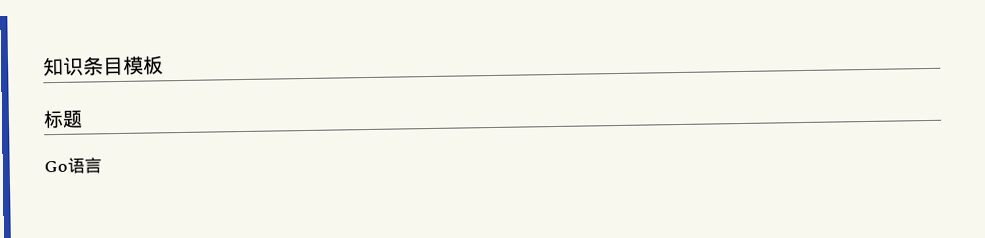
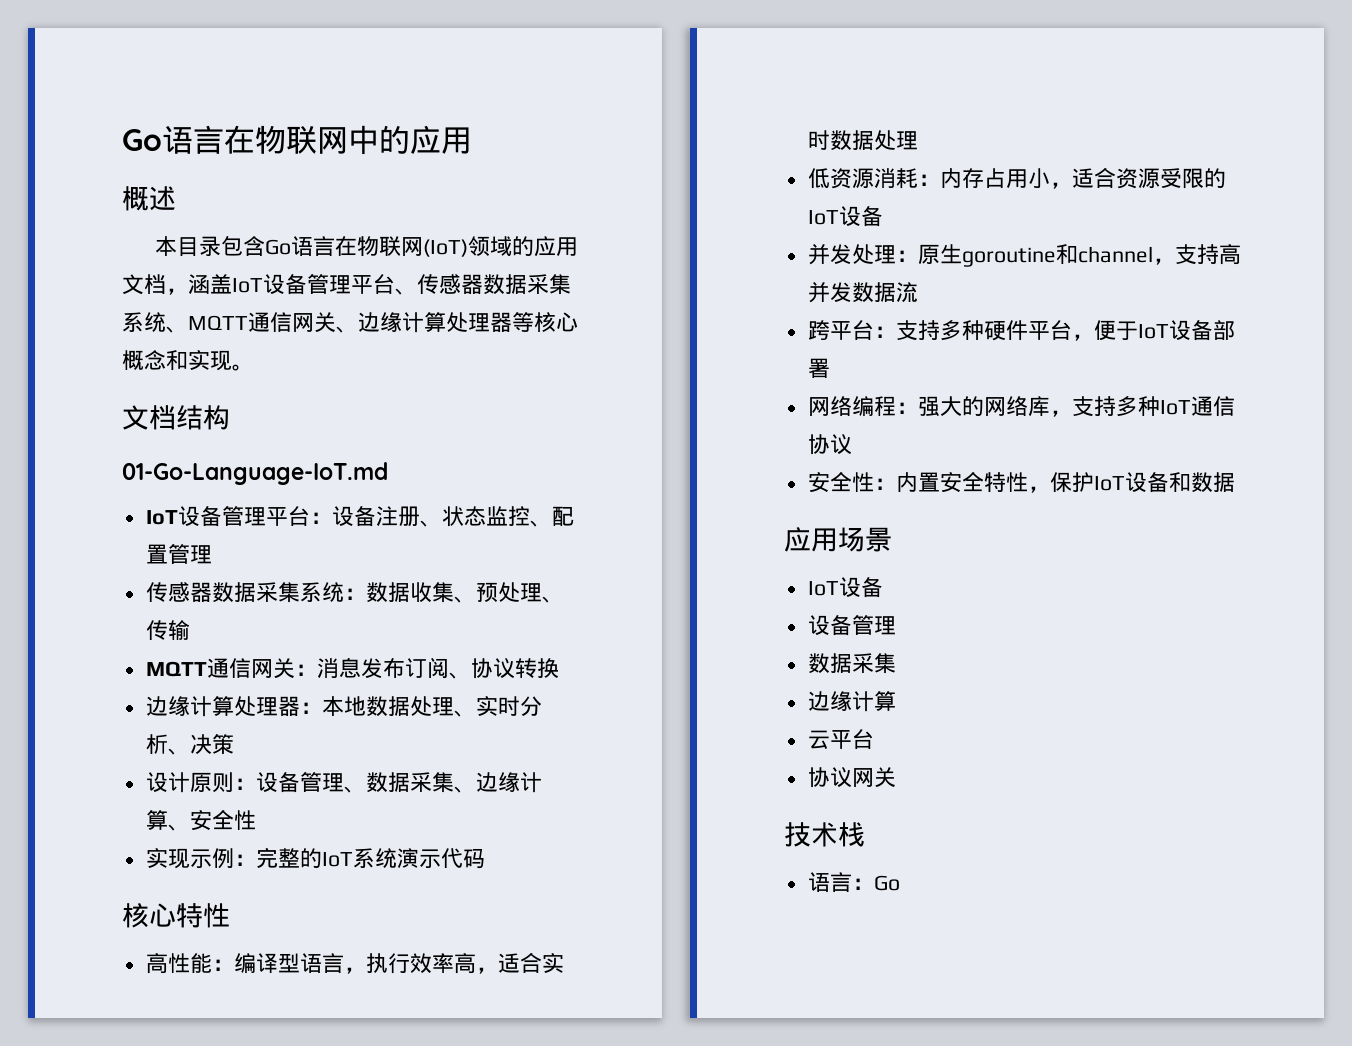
[42,55,164,77] [43,109,83,129] [44,157,102,174] 知识条目模板 // 标题 // Go语言 -> [122,125,472,155] [122,186,176,211] [155,236,579,257] [122,274,571,295] [122,312,578,333] [122,350,254,371] [122,405,230,430] [122,462,388,485] [145,506,574,527] [145,544,212,564] [145,582,564,603] [145,620,190,640] [145,657,559,679] [145,696,542,717] [145,734,234,755] [145,772,542,793] [145,810,256,831] [145,847,485,869] [122,903,230,928] [145,952,564,974] [807,130,918,151] [807,167,1226,189] [807,206,883,227] [807,244,1241,267] [807,282,918,303] [807,320,1235,341] [807,358,830,378] [807,396,1235,417] [807,434,852,455] [807,472,1235,493] [784,527,892,552] [807,577,883,598] [807,615,896,636] [807,653,896,674] [807,691,896,712] [807,729,874,749] [807,767,896,788] [784,822,865,847] [807,872,900,892] Go语言在物联网中的应用 // 概述 // 本目录包含Go语言在物联网(IoT)领域的应用文档，涵盖IoT设备管理平台、传感器数据采集系统、MQTT通信网关、边缘计算处理器等核心概念和实现。 // 文档结构 // 01-Go-Language-IoT.md // IoT设备管理平台：设备注册、状态监控、配置管理 // 传感器数据采集系统：数据收集、预处理、传输 // MQTT通信网关：消息发布订阅、协议转换 // 边缘计算处理器：本地数据处理、实时分析、决策 // 设计原则：设备管理、数据采集、边缘计算、安全性 // 实现示例：完整的IoT系统演示代码 // 核心特性 // 高性能：编译型语言，执行效率高，适合实时数据处理 // 低资源消耗：内存占用小，适合资源受限的IoT设备 // 并发处理：原生goroutine和channel，支持高并发数据流 // 跨平台：支持多种硬件平台，便于IoT设备部署 // 网络编程：强大的网络库，支持多种IoT通信协议 // 安全性：内置安全特性，保护IoT设备和数据 // 应用场景 // IoT设备 // 设备管理 // 数据采集 // 边缘计算 // 云平台 // 协议网关 // 技术栈 // 语言：Go

